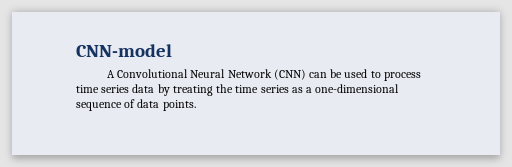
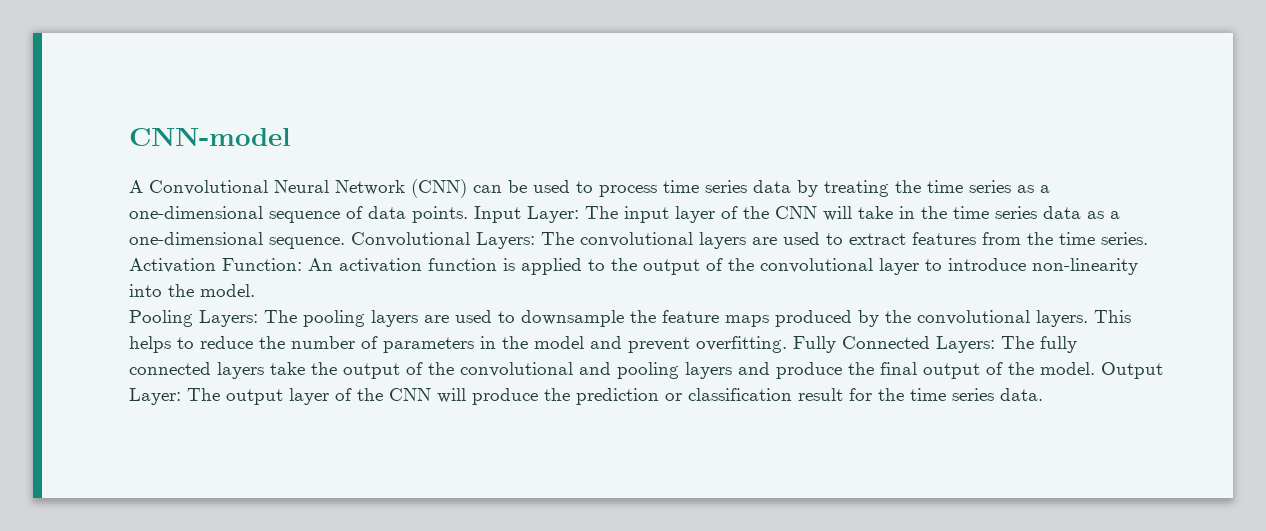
(196, 105) none -> [474,206,1120,223] [129,232,1148,249] [129,258,1138,275] [129,284,255,297] [129,310,1131,327] [129,336,1077,353] [129,362,1163,379] [129,388,1043,405] Input Layer: The input layer of the CNN will take in the time series data as a one-dimensional sequence. Convolutional Layers: The convolutional layers are used to extract features from the time series. Activation Function: An activation function is applied to the output of the convolutional layer to introduce non-linearity into the model. // Pooling Layers: The pooling layers are used to downsample the feature maps produced by the convolutional layers. This helps to reduce the number of parameters in the model and prevent overfitting. Fully Connected Layers: The fully connected layers take the output of the convolutional and pooling layers and produce the final output of the model. Output Layer: The output layer of the CNN will produce the prediction or classification result for the time series data.

